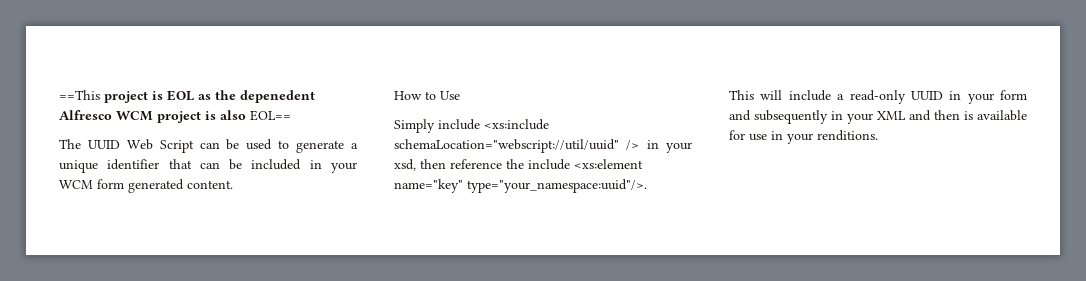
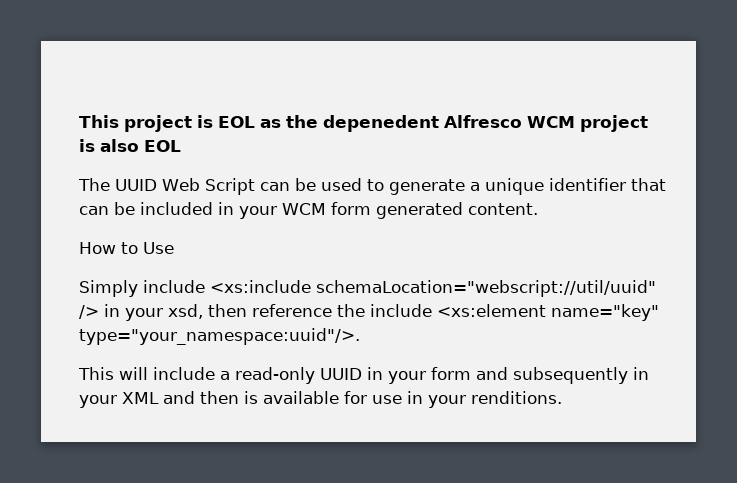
[59,90,100,100] ==This -> [79,115,119,128] This
[250,110,291,121] EOL== -> [144,140,181,152] EOL

